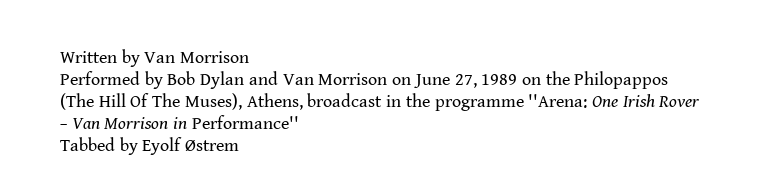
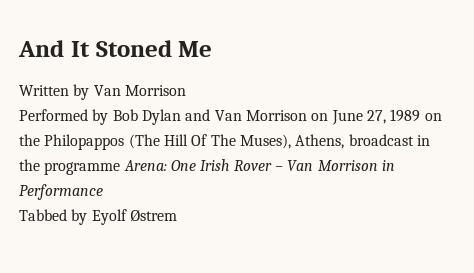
(60, 57) none -> [18,40,213,57] And It Stoned Me //
[528,94,588,108] ''Arena: -> [123,160,167,171] Arena:
[191,115,299,129] Performance'' -> [19,184,103,200] Performance

